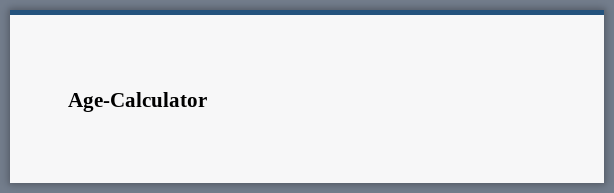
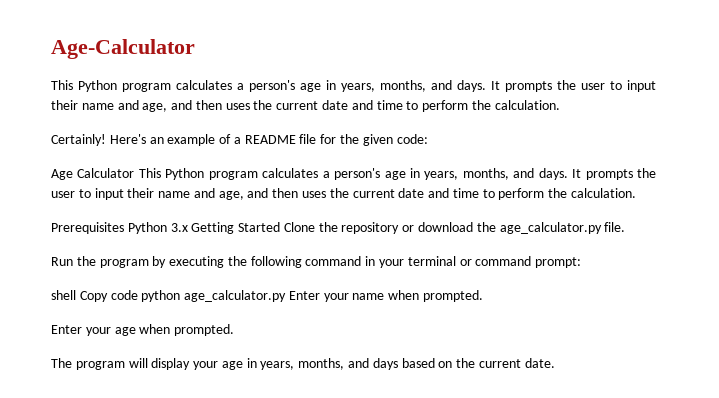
(207, 102) none -> [51,80,656,92] [51,100,560,112] [51,134,428,146] [51,168,656,180] [51,188,637,200] [51,222,626,234] [51,256,582,268] [51,290,484,302] [51,324,235,336] [51,358,555,370] // This Python program calculates a person's age in years, months, and days. It prompts the user to input their name and age, and then uses the current date and time to perform the calculation. // Certainly! Here's an example of a README file for the given code: // Age Calculator This Python program calculates a person's age in years, months, and days. It prompts the user to input their name and age, and then uses the current date and time to perform the calculation. // Prerequisites Python 3.x Getting Started Clone the repository or download the age_calculator.py file. // Run the program by executing the following command in your terminal or command prompt: // shell Copy code python age_calculator.py Enter your name when prompted. // Enter your age when prompted. // The program will display your age in years, months, and days based on the current date.

